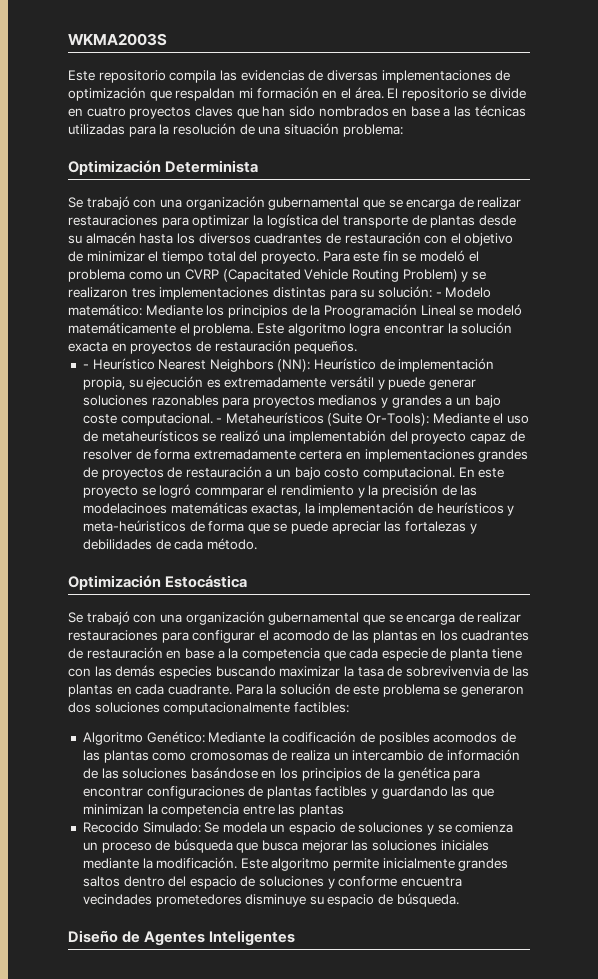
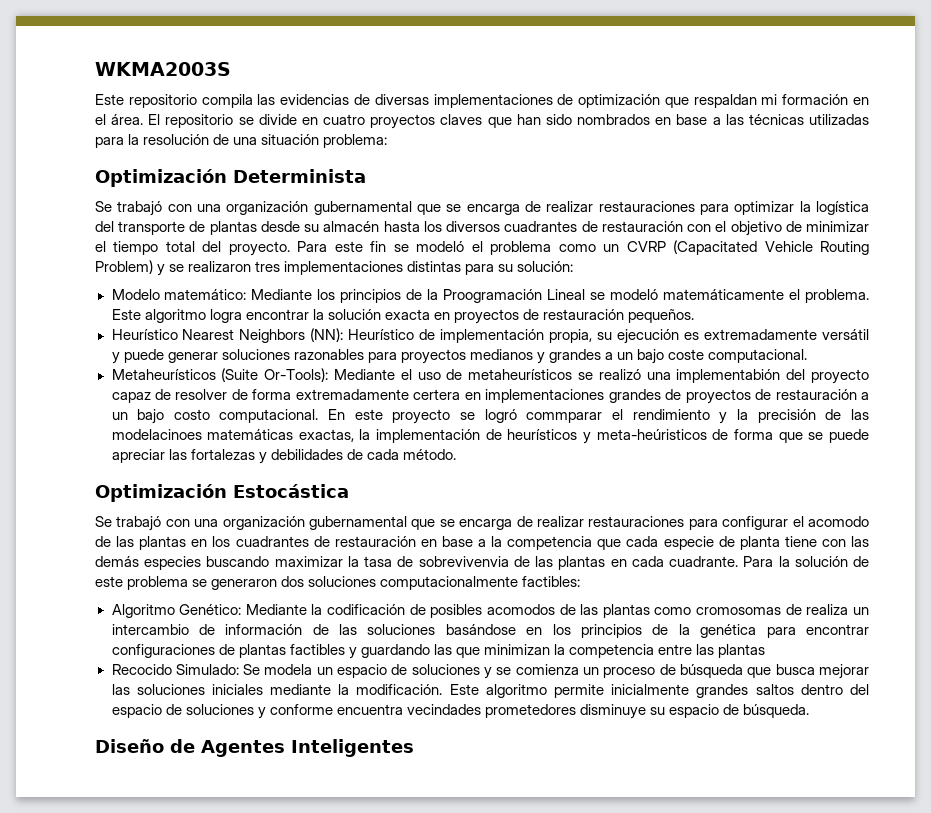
[435,292,442,297] - -> (574, 266) //
[82,364,89,369] - -> (695, 316) none
[216,418,223,423] - -> (808, 356) //

